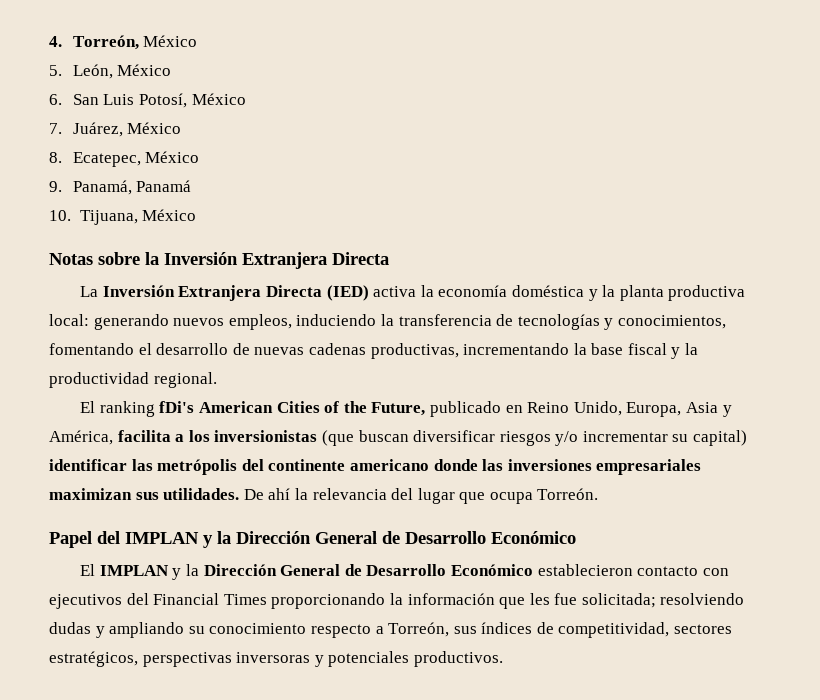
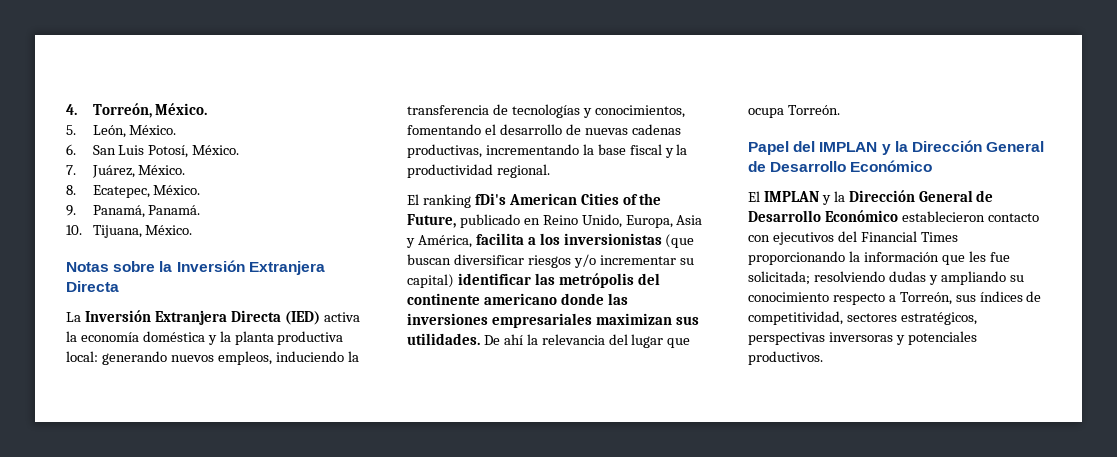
[143,35,198,47] México -> [155,103,208,115] México.
[117,64,172,76] México -> [129,125,177,135] México.
[191,93,246,105] México -> [192,145,240,155] México.
[127,122,182,134] México -> [138,165,186,175] México.
[145,151,200,163] México -> [153,185,201,195] México.
[136,180,192,192] Panamá -> [148,205,201,215] Panamá.
[142,209,197,221] México -> [145,225,193,235] México.

